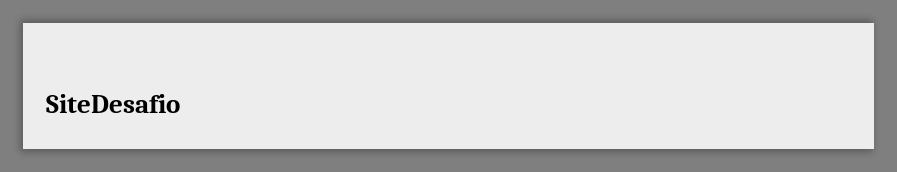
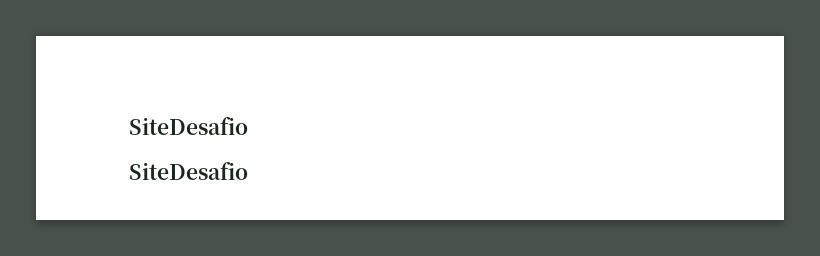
[46,94,180,113] SiteDesafio -> [129,117,248,135] [129,162,248,180] SiteDesafio // SiteDesafio

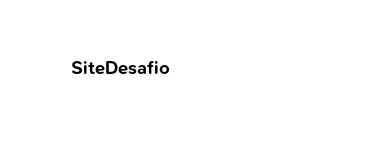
[129,117,248,135] [129,162,248,180] SiteDesafio // SiteDesafio -> [71,60,170,75] SiteDesafio

